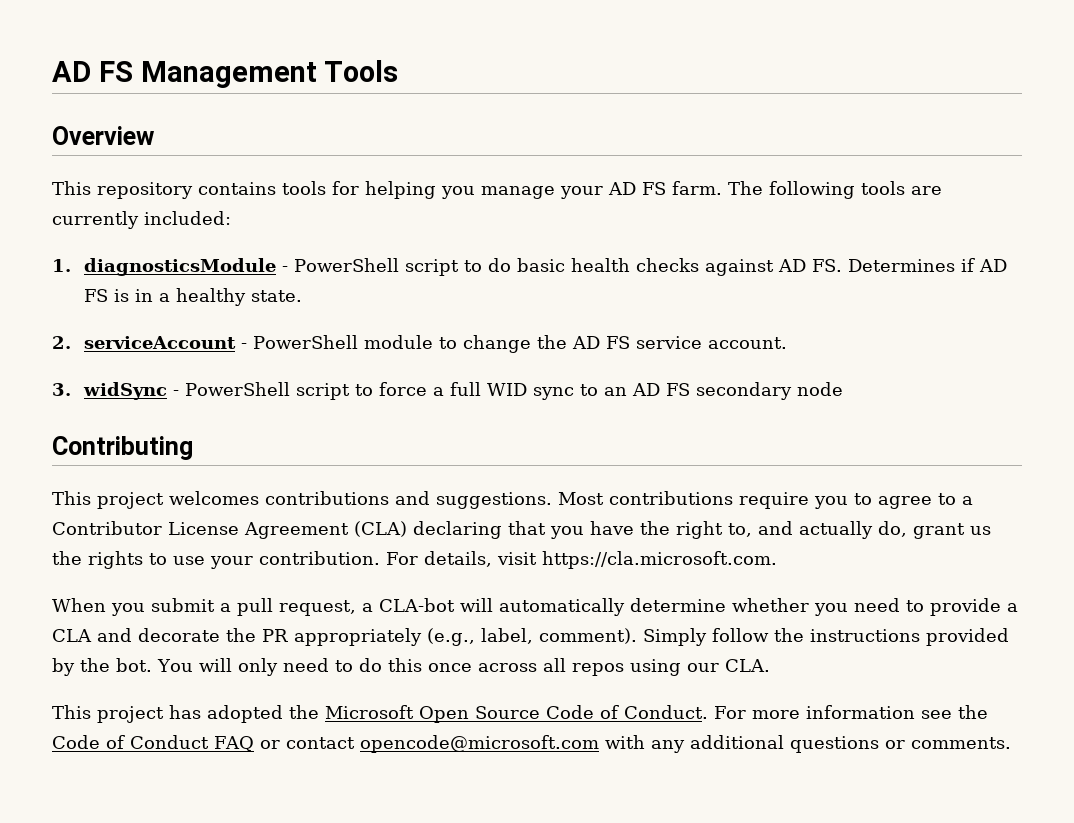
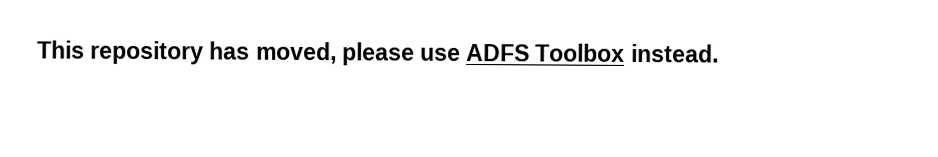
[52,60,399,88] [52,126,154,145] [52,181,942,199] [52,211,231,229] [52,258,1007,276] [83,288,302,306] [52,335,787,353] [52,382,843,400] [52,436,193,460] [52,491,973,509] [52,521,991,539] [52,551,777,569] [52,598,1018,616] [52,628,1009,646] [52,658,770,676] [52,705,988,723] [52,735,1011,753] AD FS Management Tools // Overview // This repository contains tools for helping you manage your AD FS farm. The following tools are currently included: // 1. diagnosticsModule - PowerShell script to do basic health checks against AD FS. Determines if AD FS is in a healthy state. // 2. serviceAccount - PowerShell module to change the AD FS service account. // 3. widSync - PowerShell script to force a full WID sync to an AD FS secondary node // Contributing // This project welcomes contributions and suggestions. Most contributions require you to agree to a Contributor License Agreement (CLA) declaring that you have the right to, and actually do, grant us the rights to use your contribution. For details, visit https://cla.microsoft.com. // When you submit a pull request, a CLA-bot will automatically determine whether you need to provide a CLA and decorate the PR appropriately (e.g., label, comment). Simply follow the instructions provided by the bot. You will only need to do this once across all repos using our CLA. // This project has adopted the Microsoft Open Source Code of Conduct. For more information see the Code of Conduct FAQ or contact opencode@microsoft.com with any additional questions or comments. -> [37,40,719,66] This repository has moved, please use ADFS Toolbox instead.

